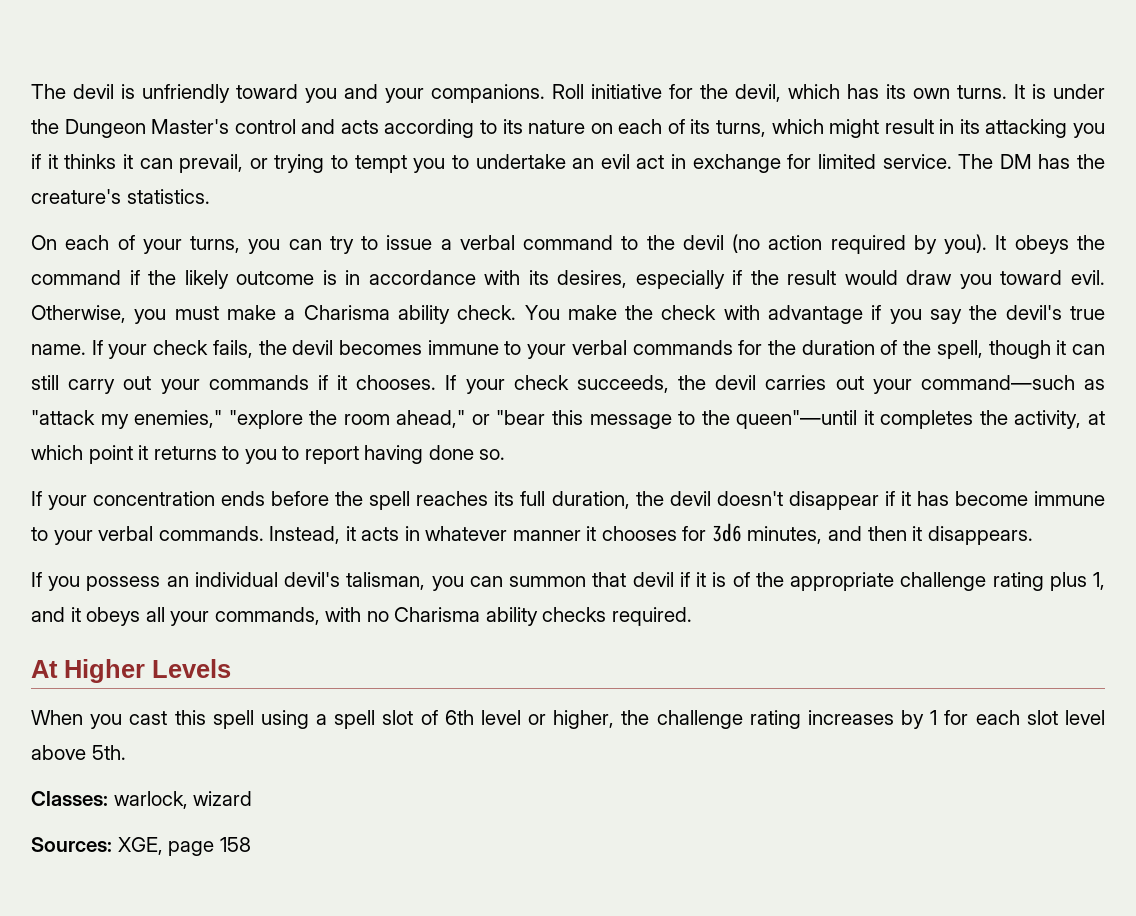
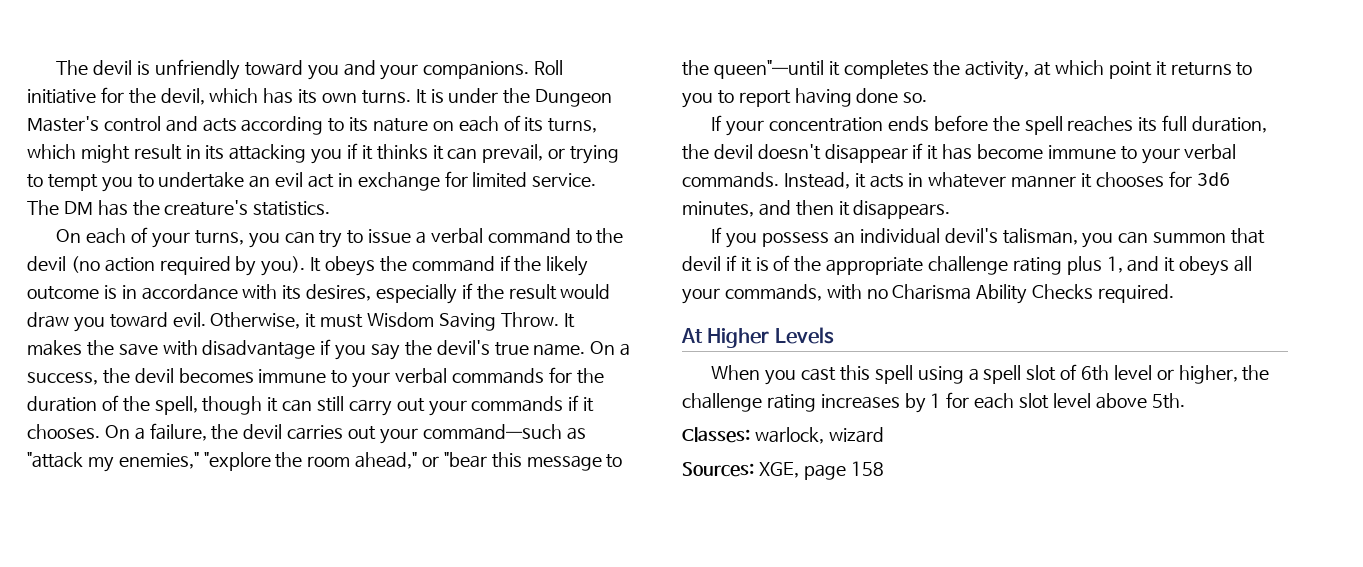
[134,305,864,324] you must make a Charisma ability check. You make the check with advantage -> [305,312,575,331] [27,340,316,359] it must Wisdom Saving Throw. It makes the save with disadvantage
[91,340,253,359] If your check fails, -> [590,341,631,356] [27,372,98,385] On a success,
[445,375,669,394] If your check succeeds, -> [104,423,207,441] On a failure,
[485,607,607,626] ability checks -> [976,284,1094,304] Ability Checks

